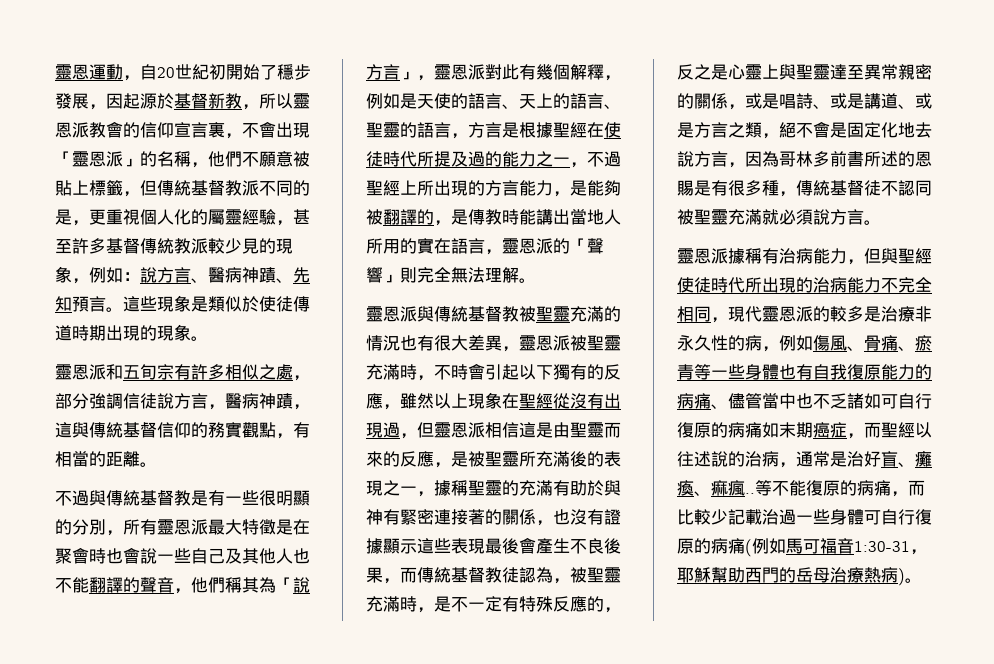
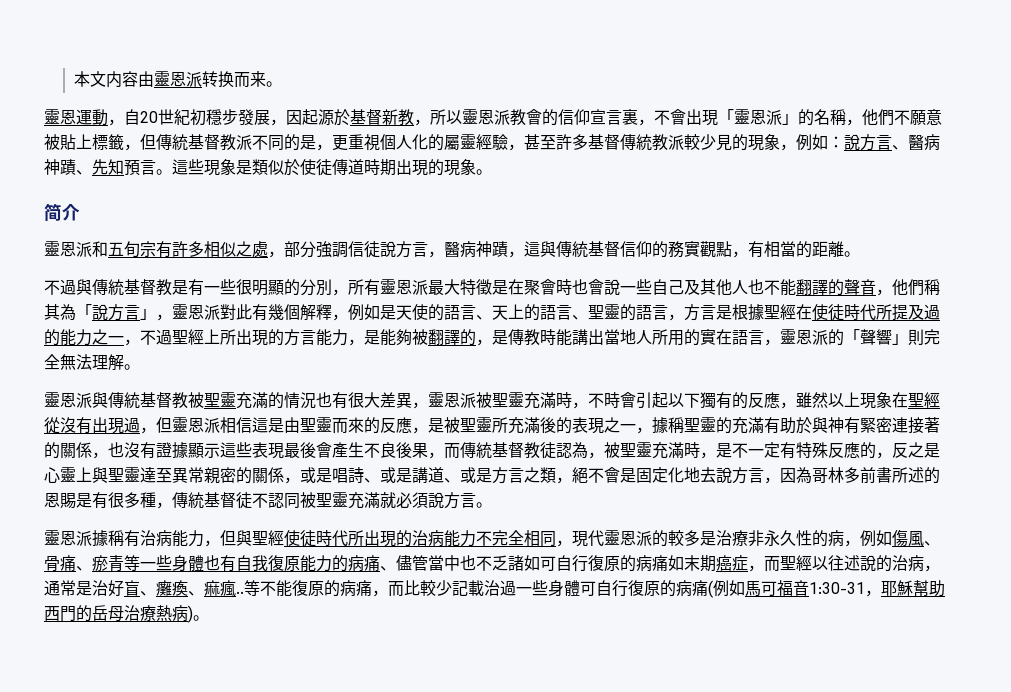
(55, 72) none -> [74,71,283,88] 本文内容由靈恩派转换而来。 //
[226,64,277,80] 開始了 -> (206, 117) none
(208, 338) none -> [44,203,80,221] // 简介

